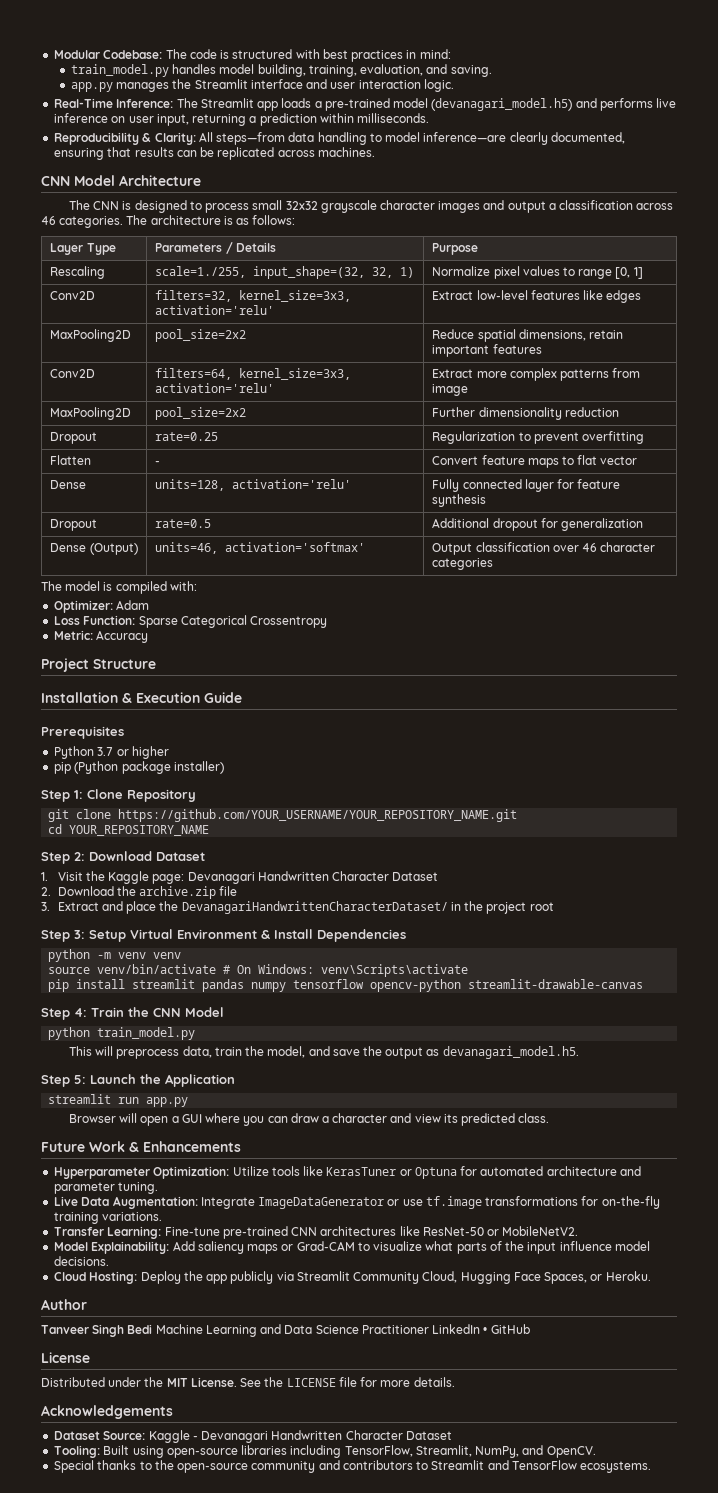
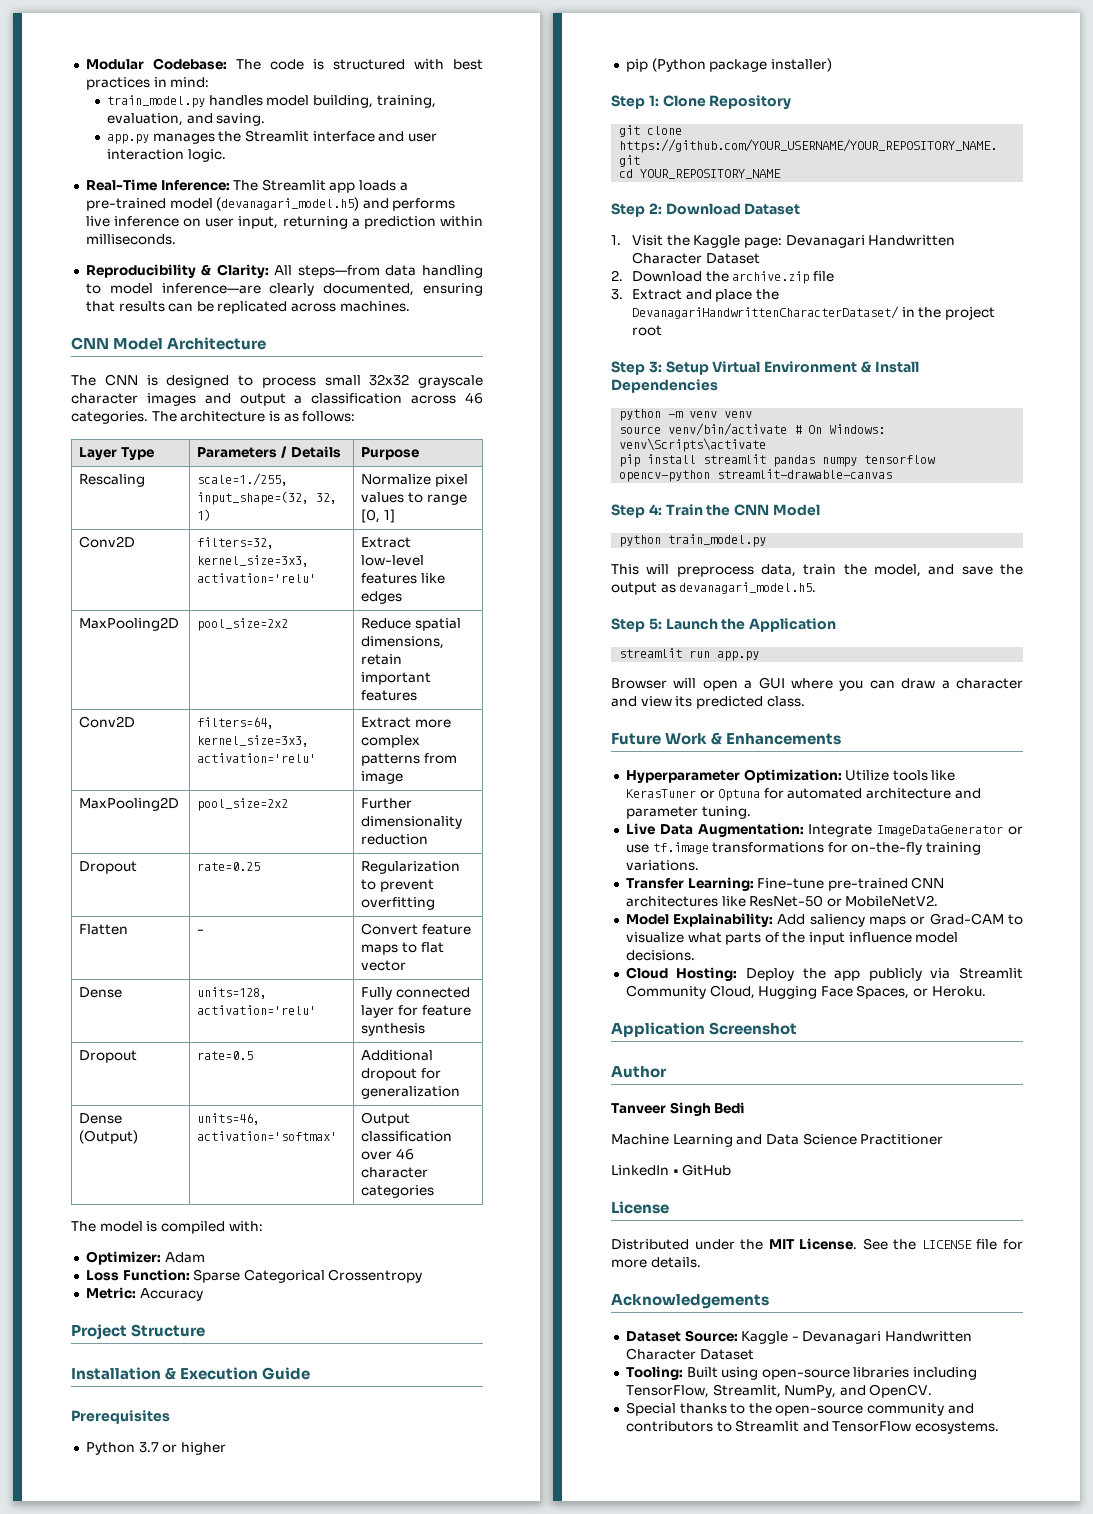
(651, 1276) none -> [611,1022,798,1037] // Application Screenshot
(153, 1329) none -> (746, 1108) //
(429, 1329) none -> (944, 1139) //

